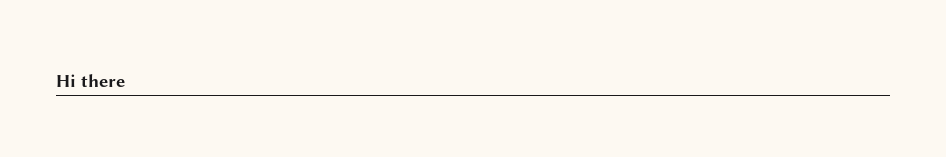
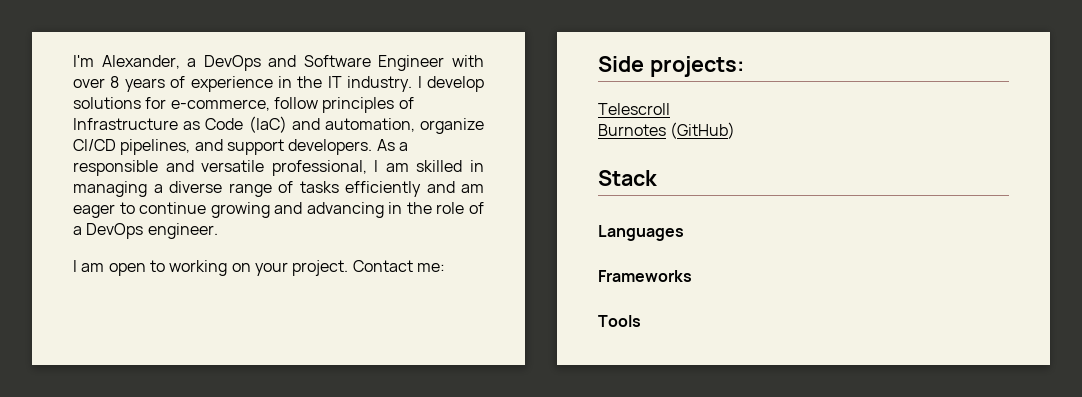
[56,74,125,87] Hi there -> [73,55,484,71] [73,76,484,92] [73,97,414,113] [73,116,485,134] [73,139,408,155] [73,160,484,176] [73,181,484,197] [73,202,484,218] [73,223,218,239] [73,260,445,276] [598,56,744,77] [598,103,670,115] [598,122,736,139] [598,170,657,186] [598,225,684,241] [598,270,692,282] [598,315,641,327] I'm Alexander, a DevOps and Software Engineer with over 8 years of experience in the IT industry. I develop solutions for e-commerce, follow principles of Infrastructure as Code (IaC) and automation, organize CI/CD pipelines, and support developers. As a responsible and versatile professional, I am skilled in managing a diverse range of tasks efficiently and am eager to continue growing and advancing in the role of a DevOps engineer. // I am open to working on your project. Contact me: // Side projects: // Telescroll // Burnotes (GitHub) // Stack // Languages // Frameworks // Tools

